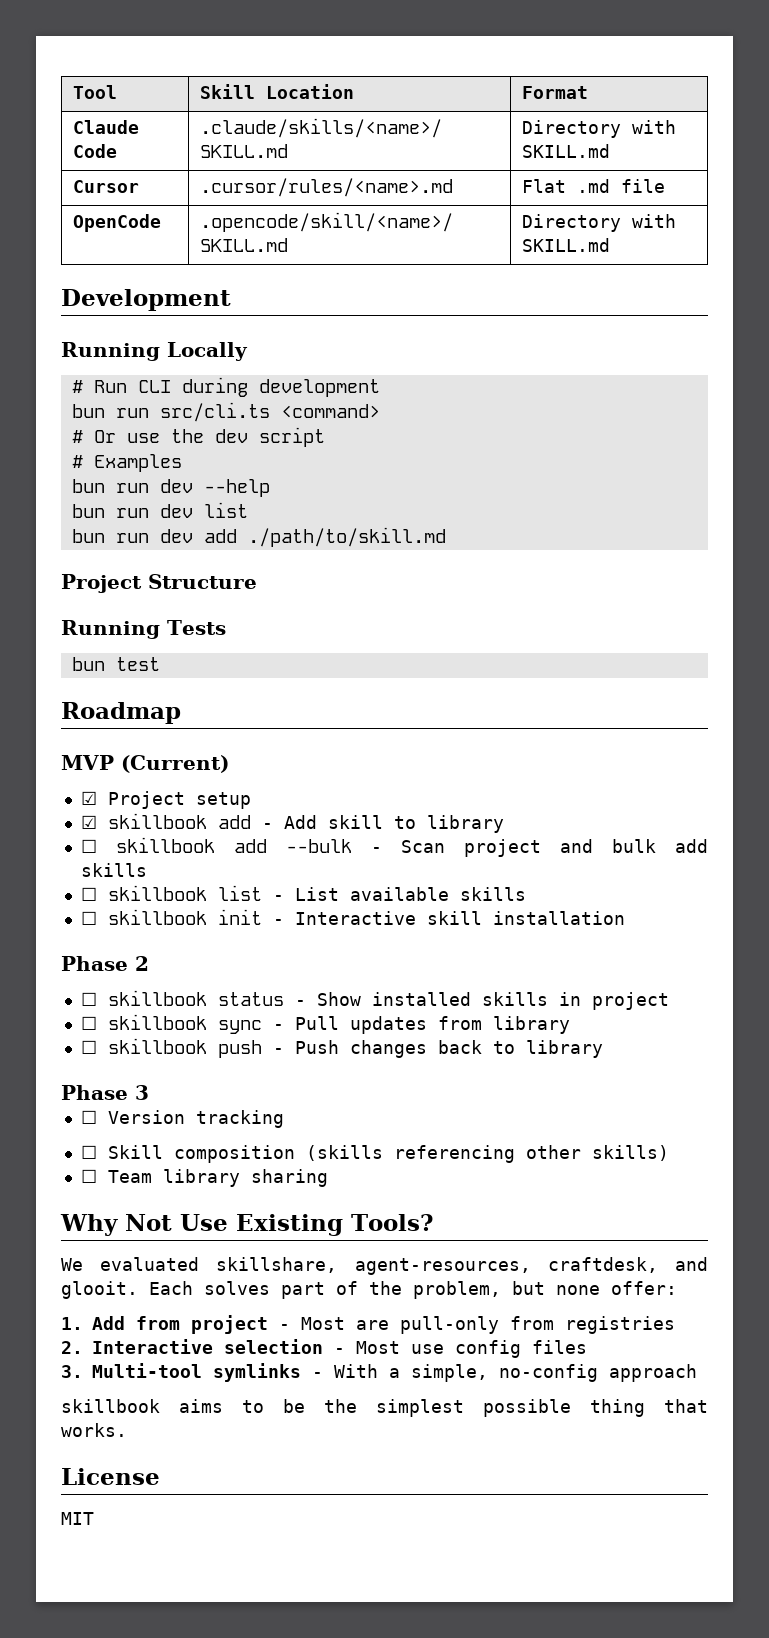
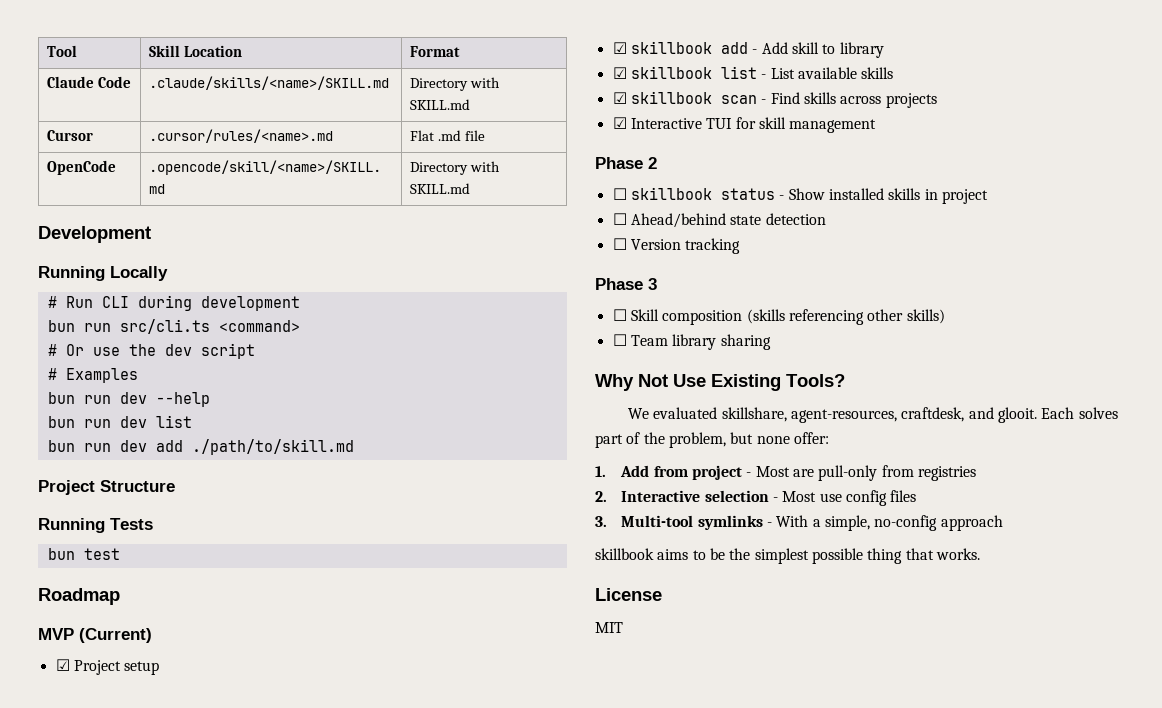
[80,837,709,857] [80,863,147,877] [80,887,97,901] ☐ skillbook add --bulk - Scan project and bulk add skills // ☐ -> [612,67,627,79] ☑
[80,909,625,925] ☐ skillbook init - Interactive skill installation -> [612,91,937,108] [612,117,877,133] ☑ skillbook scan - Find skills across projects // ☑ Interactive TUI for skill management
[107,1014,570,1034] [80,1038,603,1058] [61,1085,149,1100] skillbook sync - Pull updates from library // ☐ skillbook push - Push changes back to library // Phase 3 -> [630,213,826,228] Ahead/behind state detection
(284, 1119) none -> [595,278,657,290] // Phase 3

